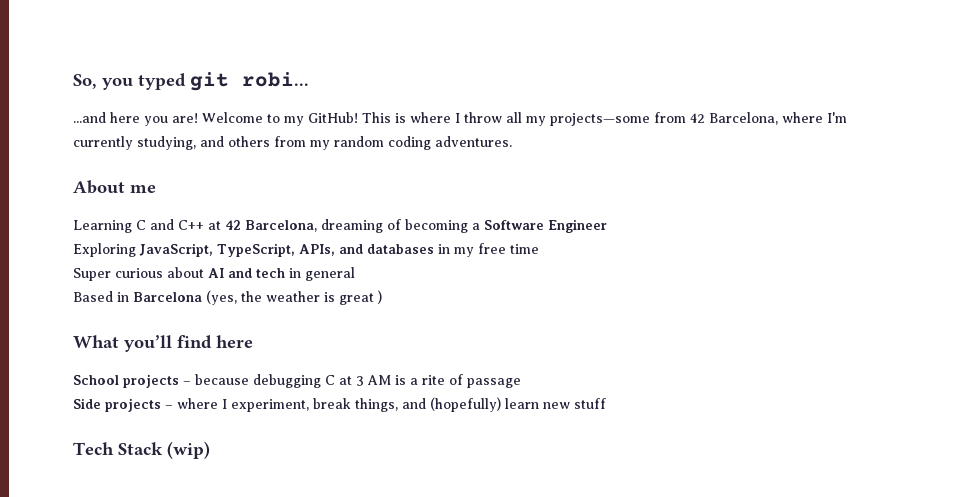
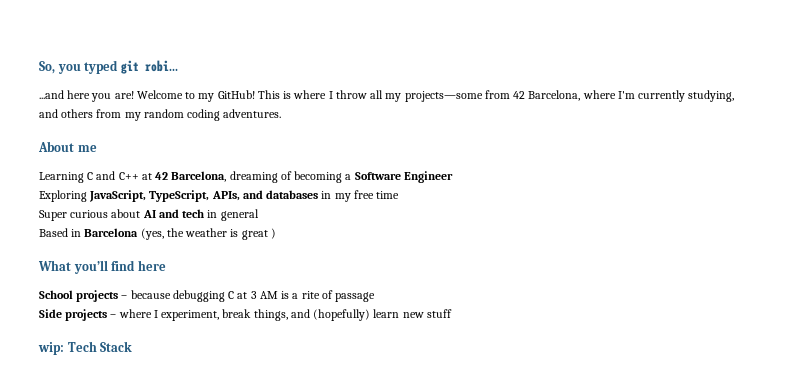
(606, 403) none -> [38,342,64,355] wip:
[167,441,210,459] (wip) -> (133, 346) none

